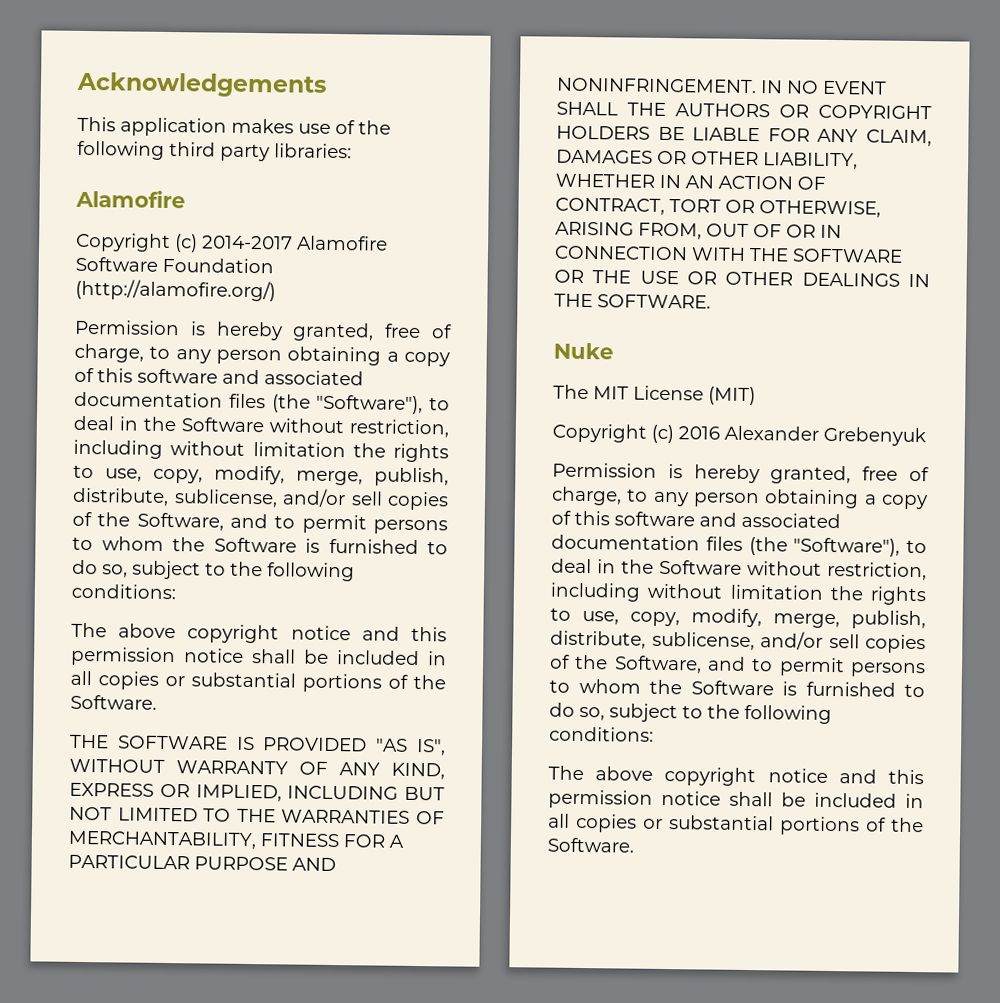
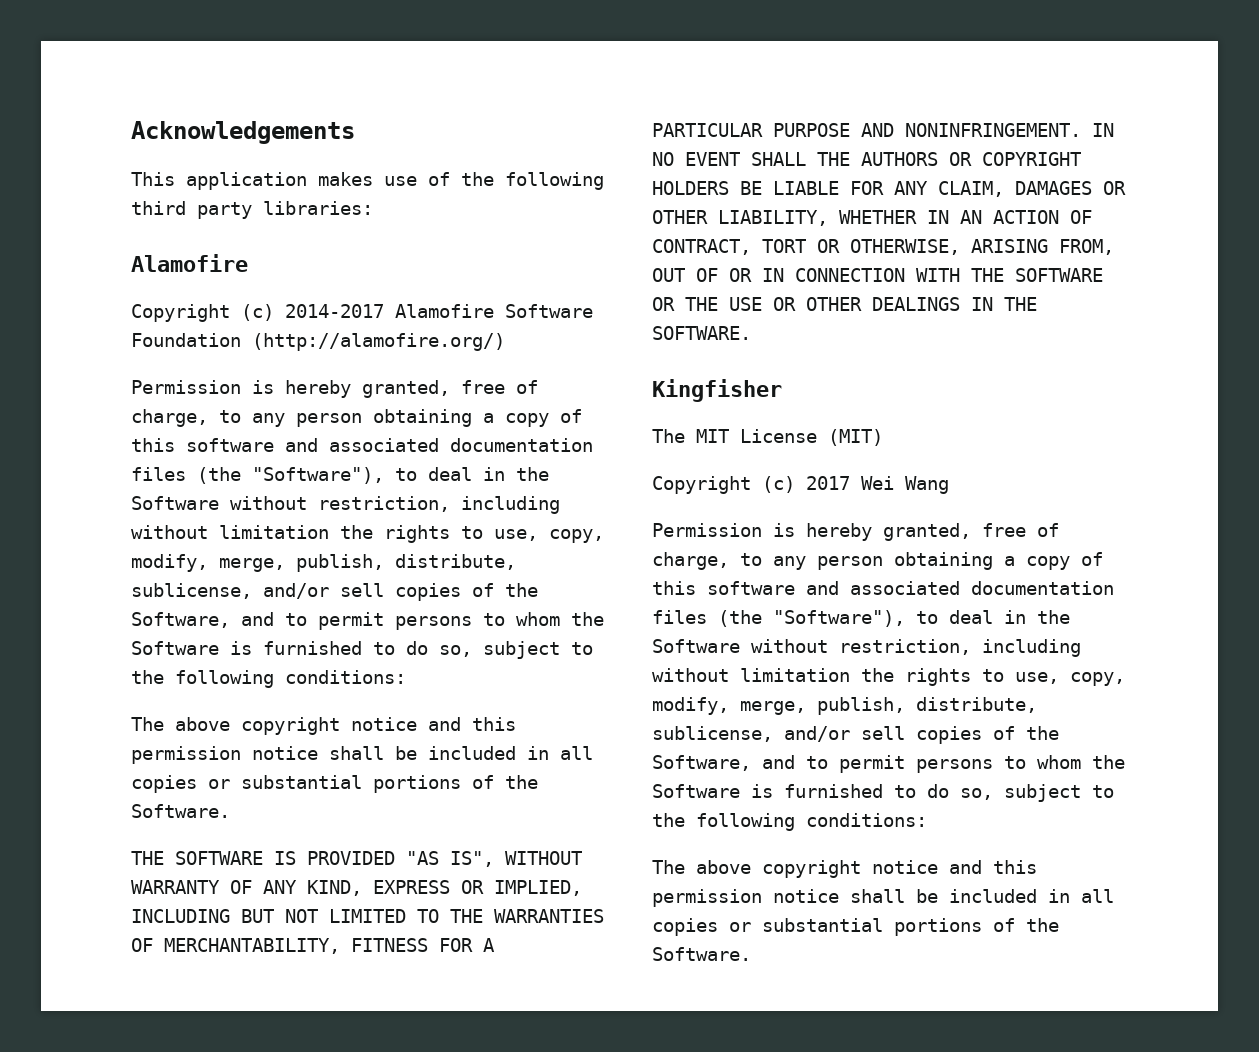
[553,342,614,360] Nuke -> [652,379,782,402] Kingfisher
[678,425,926,447] 2016 Alexander Grebenyuk -> [806,476,949,494] 2017 Wei Wang

